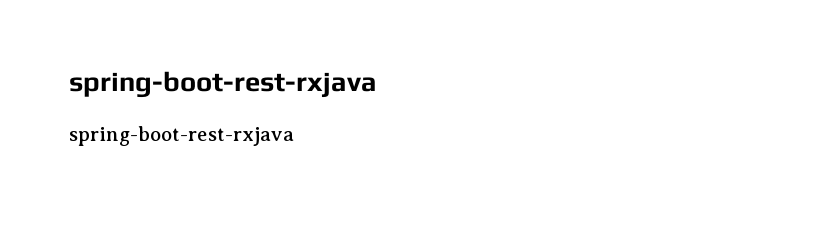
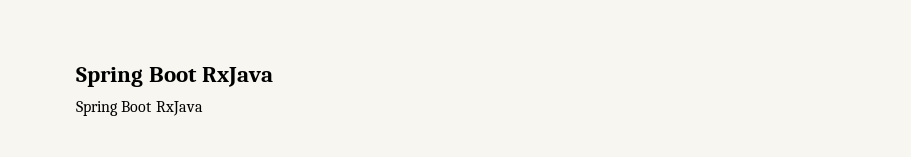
[69,71,377,98] [69,126,294,146] spring-boot-rest-rxjava // spring-boot-rest-rxjava -> [76,67,274,87] [76,101,203,116] Spring Boot RxJava // Spring Boot RxJava

